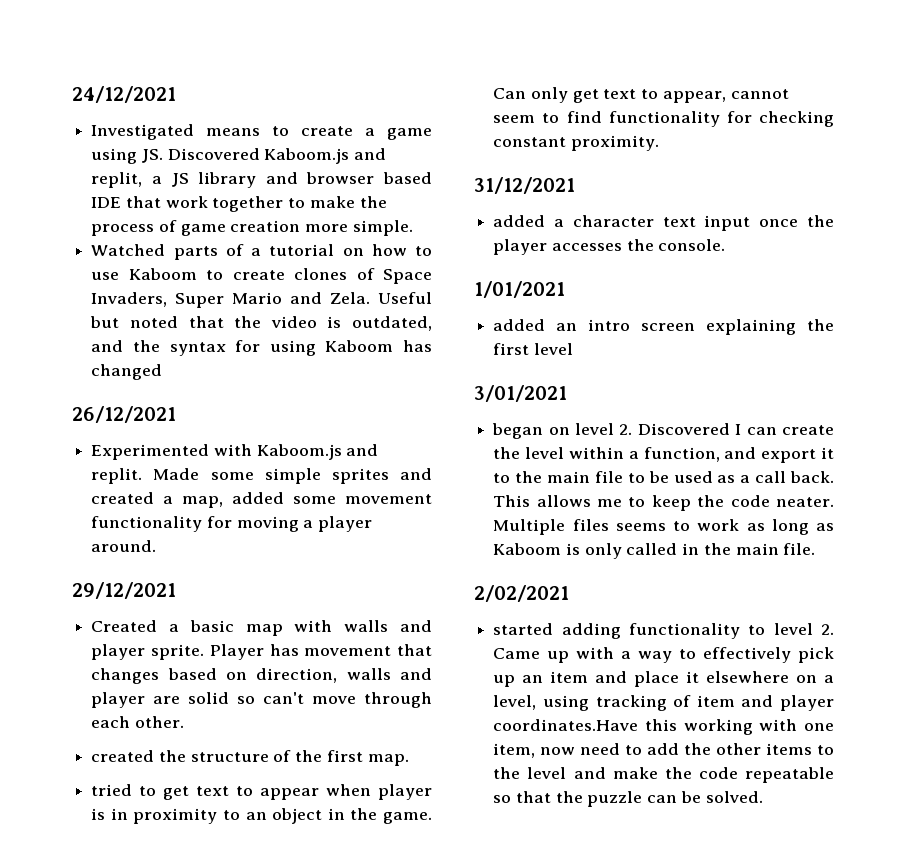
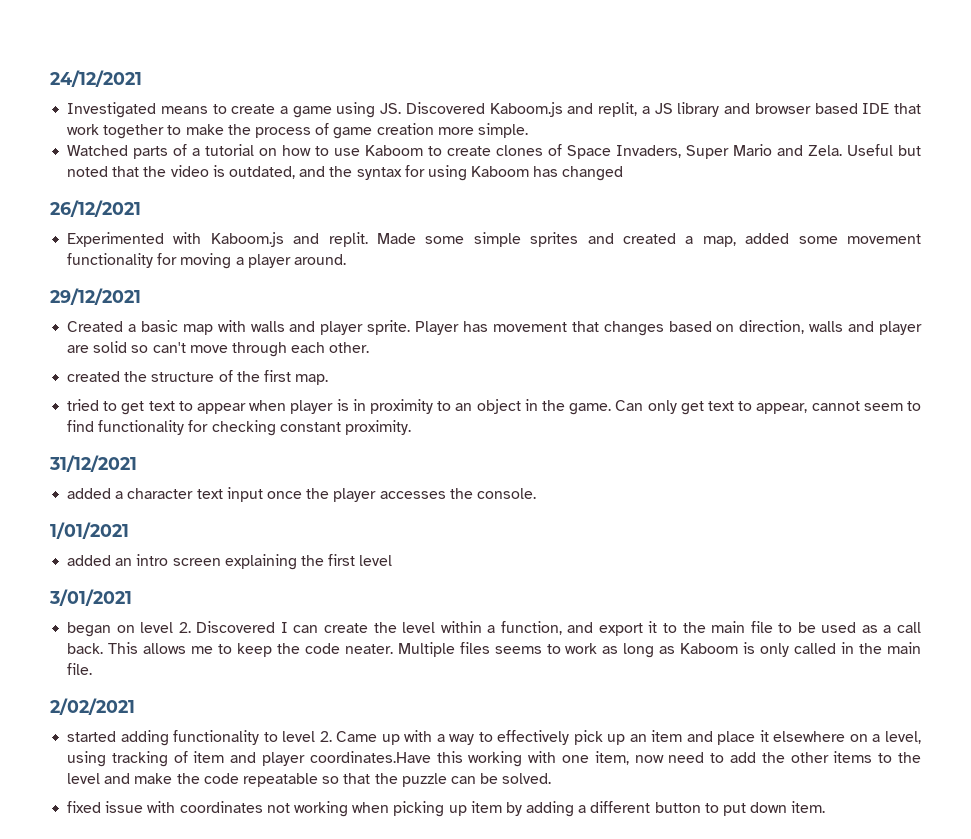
(763, 797) none -> [67,801,826,817] // fixed issue with coordinates not working when picking up item by adding a different button to put down item.

